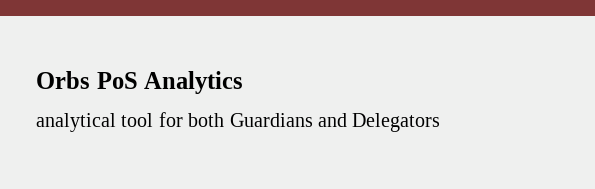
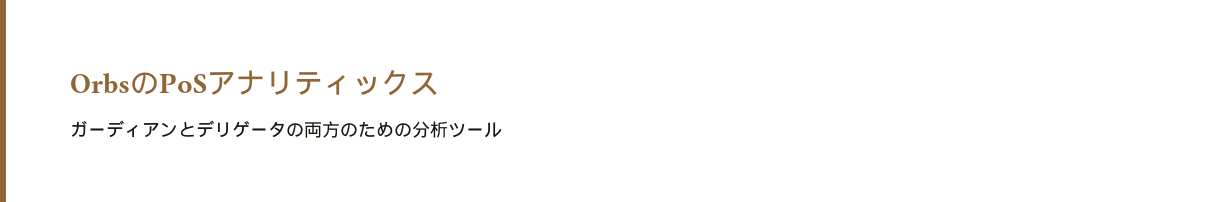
[96,71,244,94] [36,112,441,132] PoS Analytics // analytical tool for both Guardians and Delegators -> [130,70,439,96] [70,120,502,138] のPoSアナリティックス // ガーディアンとデリゲータの両方のための分析ツール

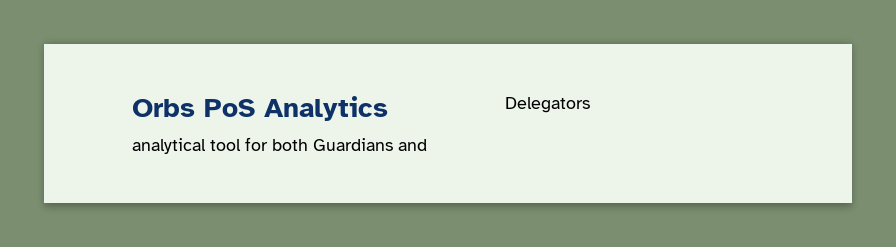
[130,70,439,96] [70,120,502,138] のPoSアナリティックス // ガーディアンとデリゲータの両方のための分析ツール -> [204,96,388,121] [132,137,427,154] [505,97,590,113] PoS Analytics // analytical tool for both Guardians and Delegators

